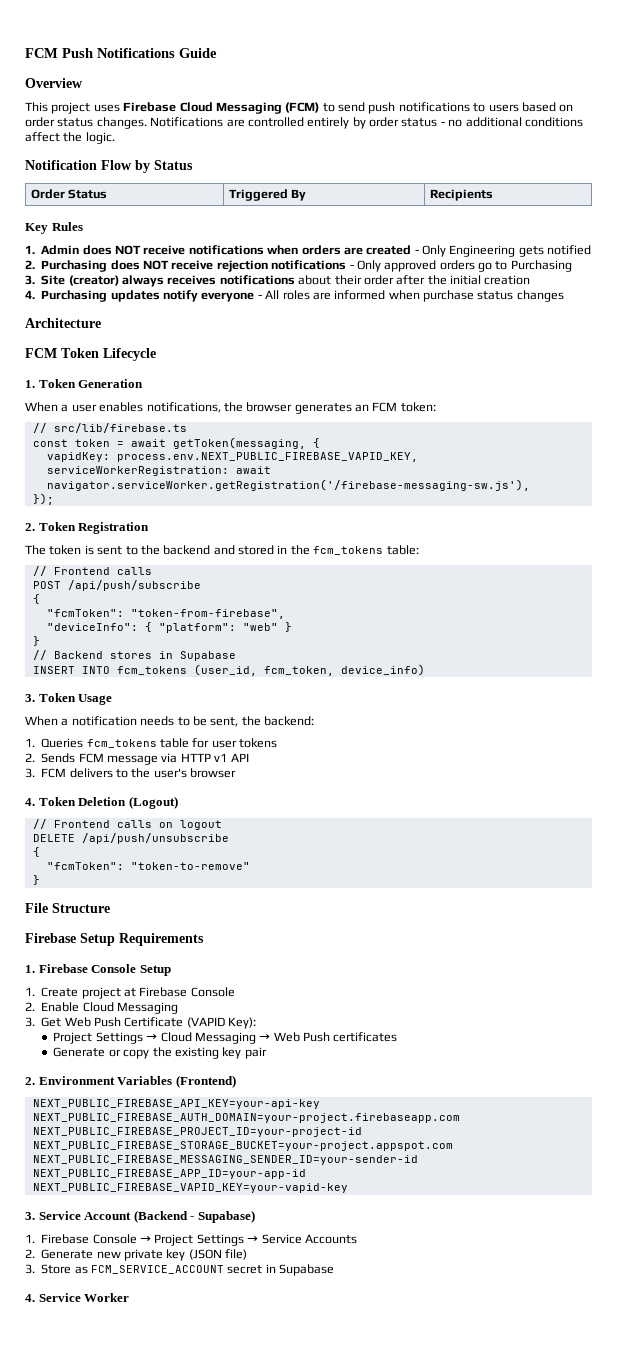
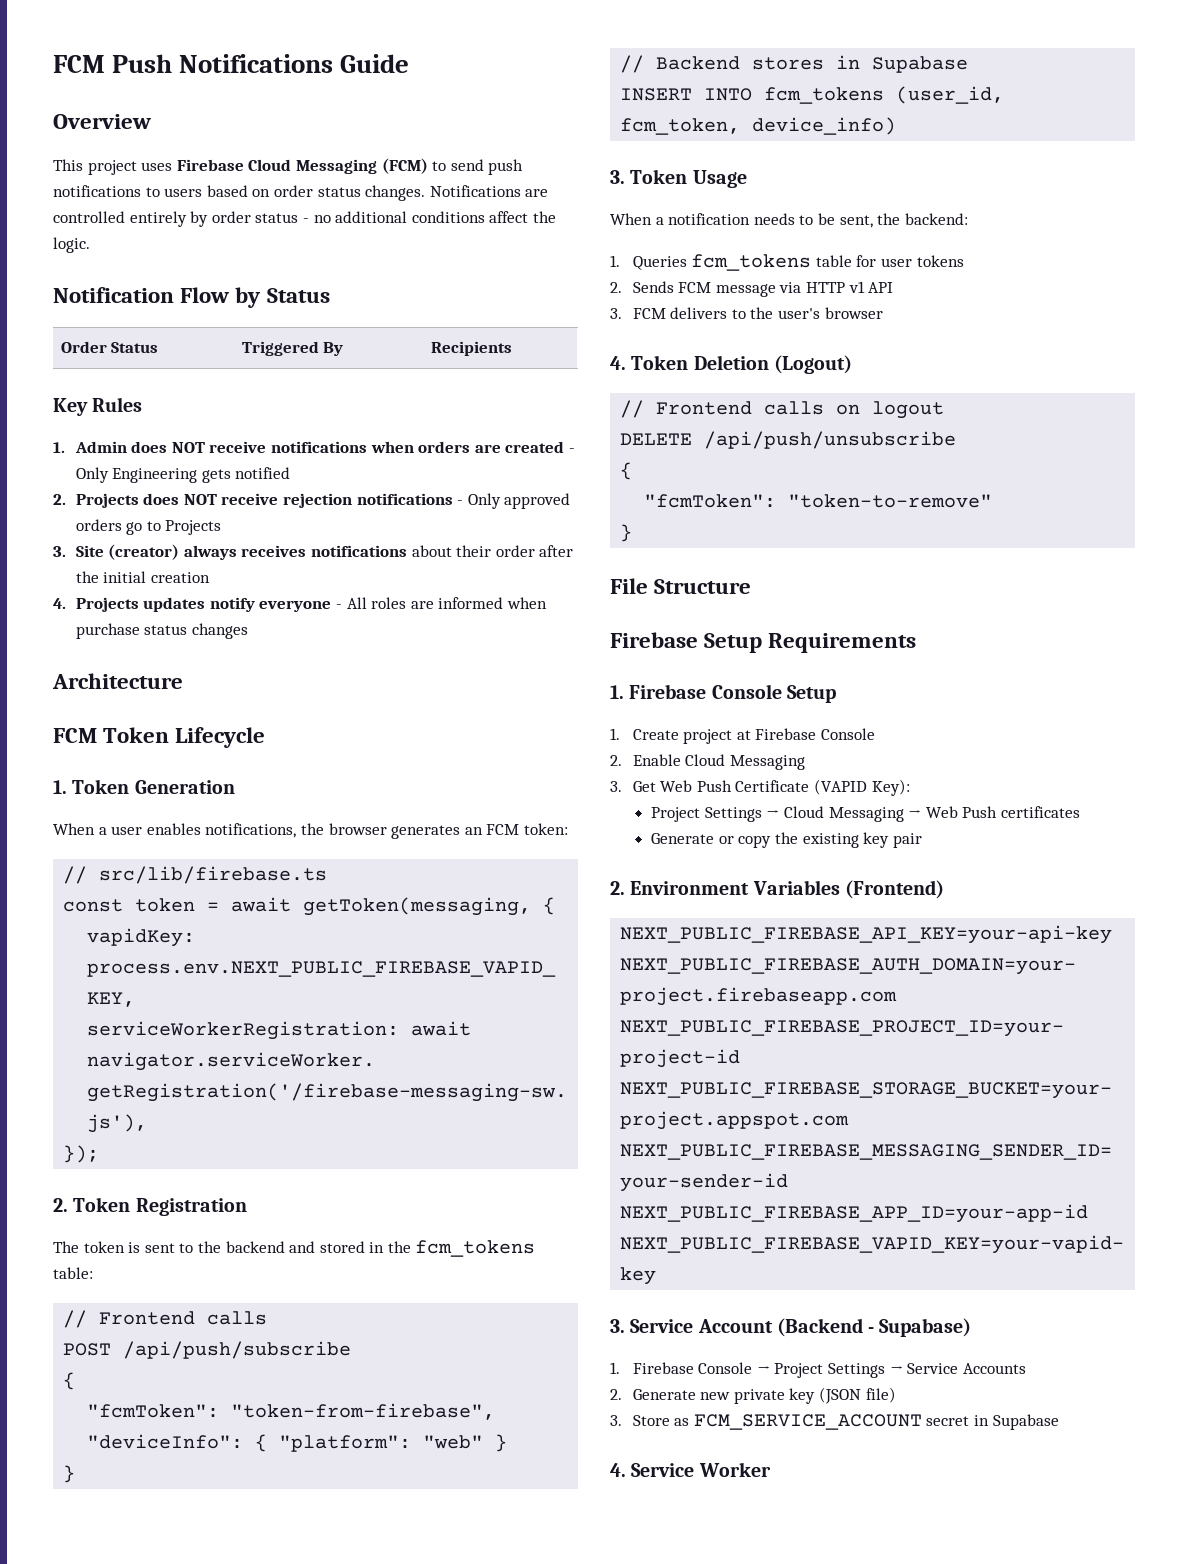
[41,260,108,272] Purchasing -> [75,493,139,508] Projects
[510,260,572,272] Purchasing -> [165,520,222,535] Projects
[41,290,108,302] Purchasing -> [75,597,139,612] Projects

